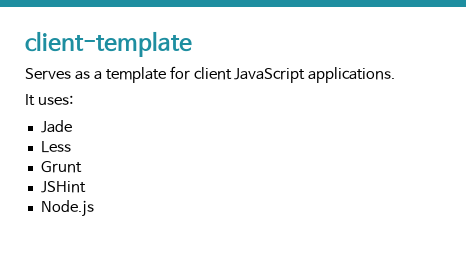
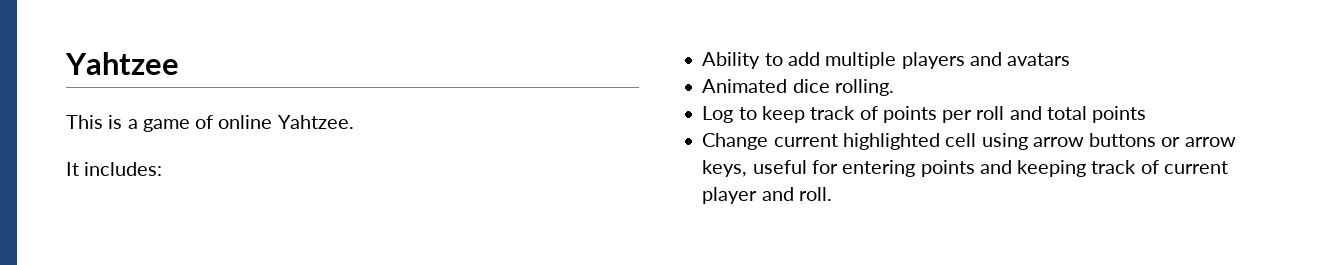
[25,31,192,57] [25,66,396,83] [25,94,73,106] [40,120,72,133] [40,141,71,153] [40,161,82,173] [40,181,86,193] [40,200,94,217] client-template // Serves as a template for client JavaScript applications. // It uses: // Jade // Less // Grunt // JSHint // Node.js -> [65,52,179,75] [66,115,354,132] [66,162,163,176] [702,52,1071,69] [702,79,894,96] [702,106,1147,123] [702,133,1236,150] [702,160,1228,177] [702,187,832,204] Yahtzee // This is a game of online Yahtzee. // It includes: // Ability to add multiple players and avatars // Animated dice rolling. // Log to keep track of points per roll and total points // Change current highlighted cell using arrow buttons or arrow keys, useful for entering points and keeping track of current player and roll.

